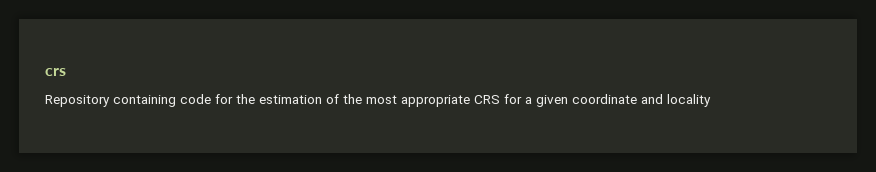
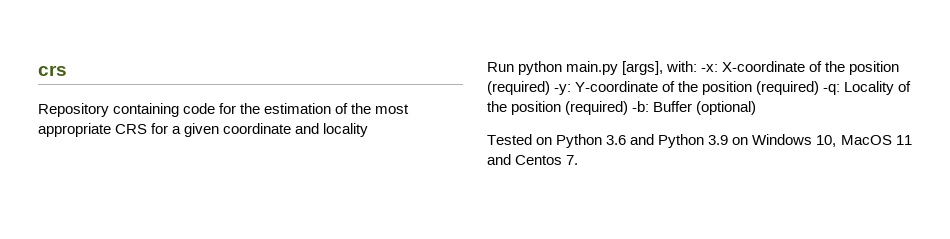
(711, 100) none -> [487,61,900,75] [487,81,912,95] [487,101,757,115] [487,134,912,148] [487,154,579,165] // Run python main.py [args], with: -x: X-coordinate of the position (required) -y: Y-coordinate of the position (required) -q: Locality of the position (required) -b: Buffer (optional) // Tested on Python 3.6 and Python 3.9 on Windows 10, MacOS 11 and Centos 7.

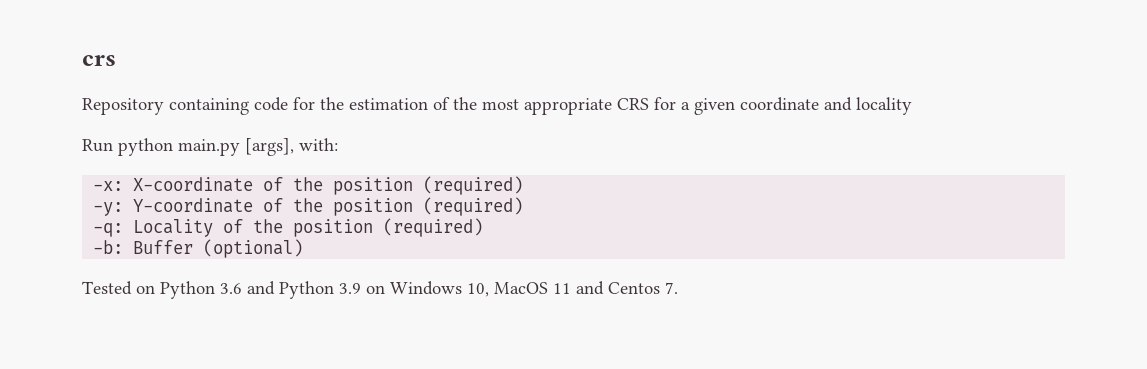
(698, 66) none -> (338, 144) //
(550, 88) none -> (524, 185) //
(820, 88) none -> (524, 206) //
(629, 108) none -> (484, 227) //

